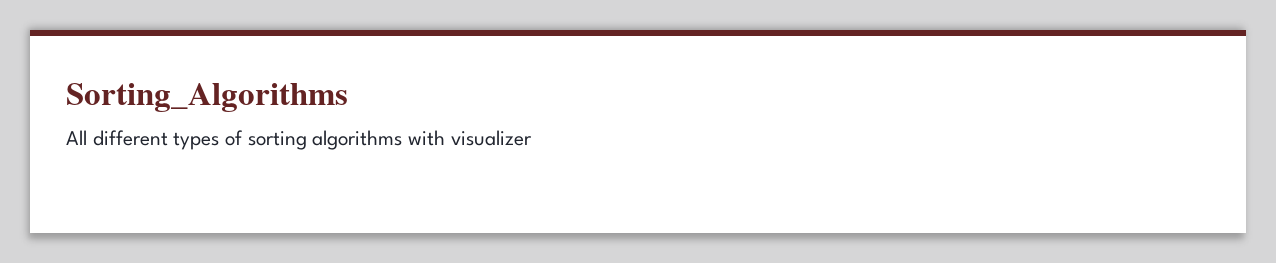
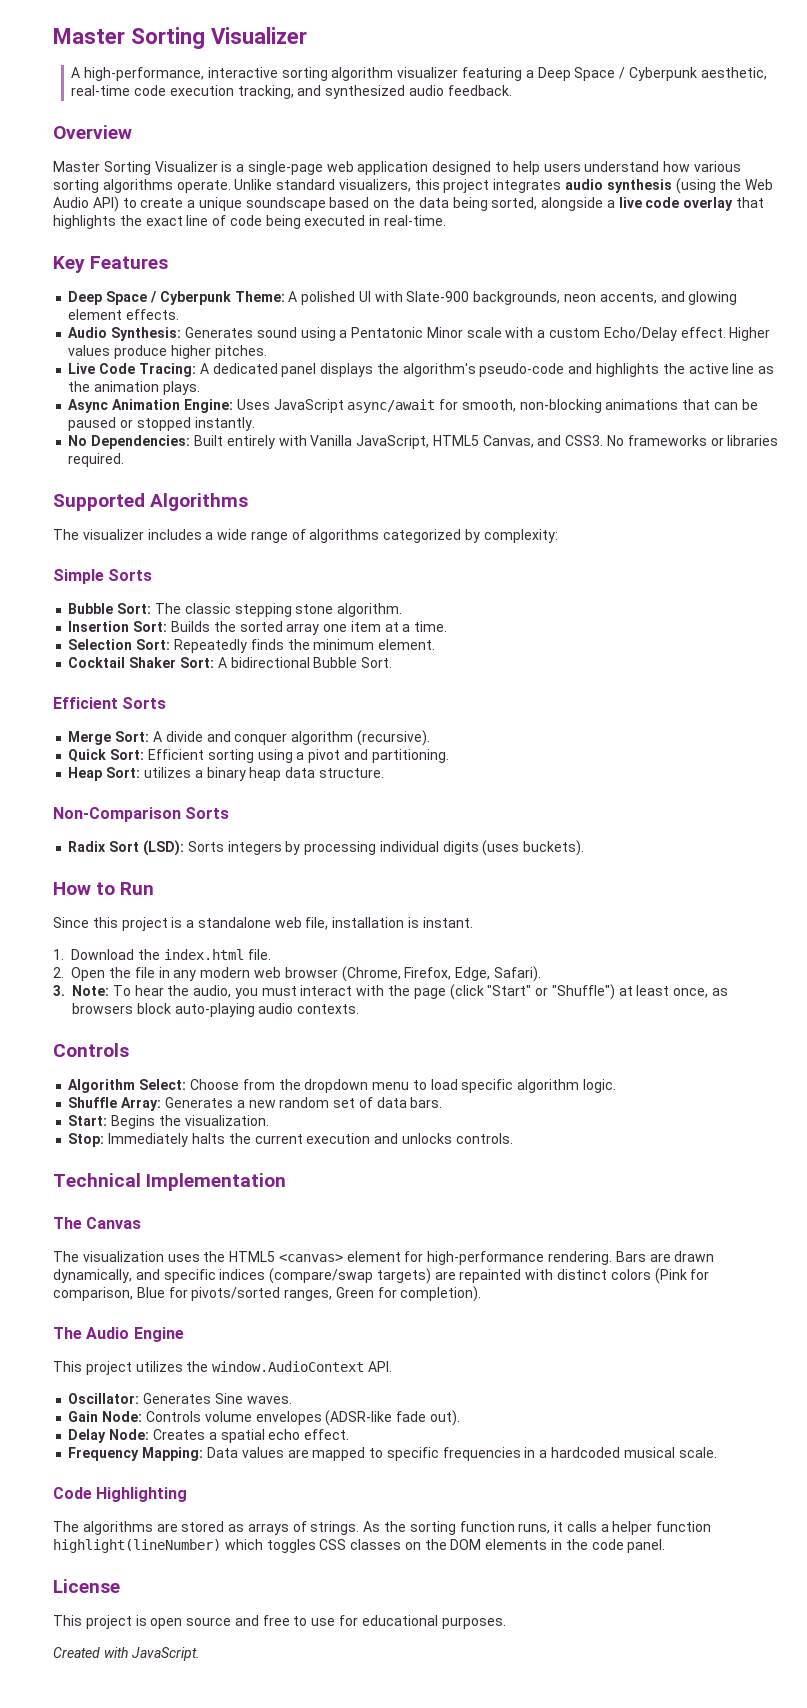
[66,83,348,112] [66,130,532,150] Sorting_Algorithms // All different types of sorting algorithms with visualizer -> [53,27,307,49] [71,67,767,81] [71,85,512,99] [53,125,132,139] [53,161,741,175] [53,178,774,194] [53,196,765,212] [53,215,447,229] [53,256,169,273] [68,291,738,305] [68,309,180,320] [68,327,771,341] [68,345,267,359] [68,363,775,377] [68,381,200,395] [68,399,758,413] [68,417,255,431] [68,435,779,449] [68,453,125,467] [53,493,249,511] [53,529,558,543] [53,569,153,584] [68,603,403,617] [68,621,448,635] [68,639,436,653] [68,657,393,668] [53,697,167,709] [68,730,430,746] [68,749,449,763] [68,767,384,781] [53,807,230,822] [68,840,585,856] [53,882,155,895] [53,917,473,931] [53,949,271,960] [53,966,541,982] [53,984,729,1000] [72,1003,360,1017] [53,1043,129,1057] [68,1079,616,1093] [68,1097,443,1111] [68,1115,269,1129] [68,1133,513,1147] [53,1173,287,1191] [53,1217,142,1229] [53,1251,715,1265] [53,1268,710,1284] [53,1286,482,1302] [53,1327,184,1342] [53,1361,392,1375] [68,1393,292,1404] [68,1410,460,1426] [68,1429,350,1443] [68,1447,717,1461] [53,1487,188,1502] [53,1521,712,1535] [53,1539,666,1553] [53,1579,120,1593] [53,1615,506,1629] [53,1647,200,1661] Master Sorting Visualizer // A high-performance, interactive sorting algorithm visualizer featuring a Deep Space / Cyberpunk aesthetic, real-time code execution tracking, and synthesized audio feedback. // Overview // Master Sorting Visualizer is a single-page web application designed to help users understand how various sorting algorithms operate. Unlike standard visualizers, this project integrates audio synthesis (using the Web Audio API) to create a unique soundscape based on the data being sorted, alongside a live code overlay that highlights the exact line of code being executed in real-time. // Key Features // Deep Space / Cyberpunk Theme: A polished UI with Slate-900 backgrounds, neon accents, and glowing element effects. // Audio Synthesis: Generates sound using a Pentatonic Minor scale with a custom Echo/Delay effect. Higher values produce higher pitches. // Live Code Tracing: A dedicated panel displays the algorithm's pseudo-code and highlights the active line as the animation plays. // Async Animation Engine: Uses JavaScript async/await for smooth, non-blocking animations that can be paused or stopped instantly. // No Dependencies: Built entirely with Vanilla JavaScript, HTML5 Canvas, and CSS3. No frameworks or libraries required. // Supported Algorithms // The visualizer includes a wide range of algorithms categorized by complexity: // Simple Sorts // Bubble Sort: The classic stepping stone algorithm. // Insertion Sort: Builds the sorted array one item at a time. // Selection Sort: Repeatedly finds the minimum element. // Cocktail Shaker Sort: A bidirectional Bubble Sort. // Efficient Sorts // Merge Sort: A divide and conquer algorithm (recursive). // Quick Sort: Efficient sorting using a pivot and partitioning. // Heap Sort: utilizes a binary heap data structure. // Non-Comparison Sorts // Radix Sort (LSD): Sorts integers by processing individual digits (uses buckets). // How to Run // Since this project is a standalone web file, installation is instant. // 1. Download the index.html file. // 2. Open the file in any modern web browser (Chrome, Firefox, Edge, Safari). // 3. Note: To hear the audio, you must interact with the page (click "Start" or "Shuffle") at least once, as browsers block auto-playing audio contexts. // Controls // Algorithm Select: Choose from the dropdown menu to load specific algorithm logic. // Shuffle Array: Generates a new random set of data bars. // Start: Begins the visualization. // Stop: Immediately halts the current execution and unlocks controls. // Technical Implementation // The Canvas // The visualization uses the HTML5 <canvas> element for high-performance rendering. Bars are drawn dynamically, and specific indices (compare/swap targets) are repainted with distinct colors (Pink for comparison, Blue for pivots/sorted ranges, Green for completion). // The Audio Engine // This project utilizes the window.AudioContext API. // Oscillator: Generates Sine waves. // Gain Node: Controls volume envelopes (ADSR-like fade out). // Delay Node: Creates a spatial echo effect. // Frequency Mapping: Data values are mapped to specific frequencies in a hardcoded musical scale. // Code Highlighting // The algorithms are stored as arrays of strings. As the sorting function runs, it calls a helper function highlight(lineNumber) which toggles CSS classes on the DOM elements in the code panel. // License // This project is open source and free to use for educational purposes. // Created with JavaScript.

